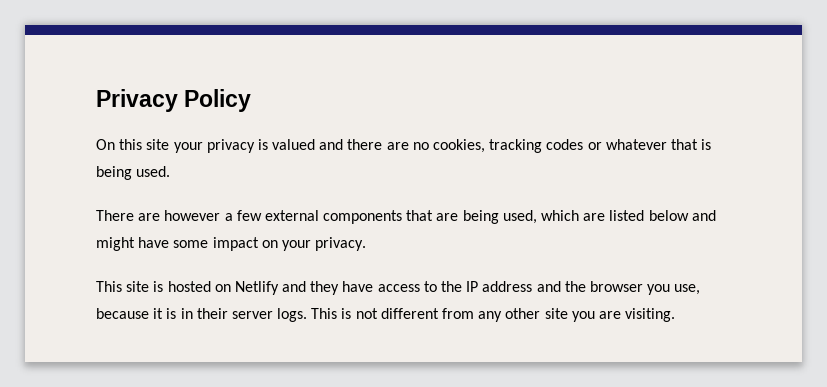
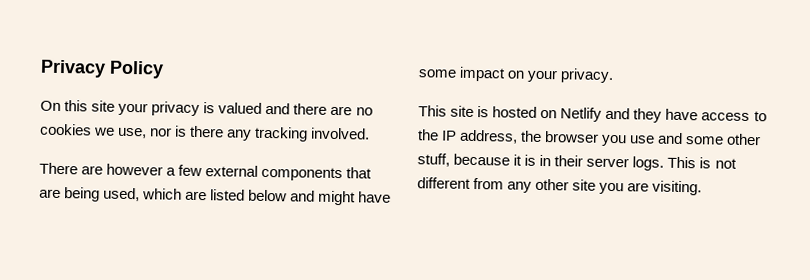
[433,139,712,153] [96,166,171,180] cookies, tracking codes or whatever that is being used. -> [40,123,371,142] cookies we use, nor is there any tracking involved.
[482,281,561,292] address and -> [459,129,519,144] address,
[674,284,701,295] use, -> [629,132,762,146] [417,153,450,167] use and some other stuff,

